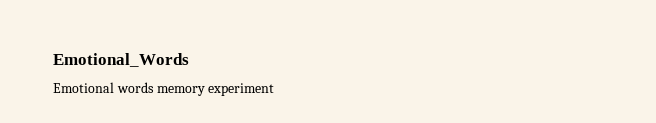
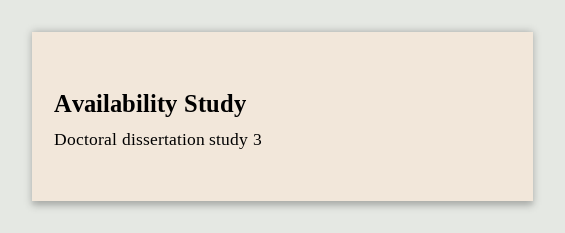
[53,53,189,67] [53,82,275,96] Emotional_Words // Emotional words memory experiment -> [54,94,247,117] [54,133,263,149] Availability Study // Doctoral dissertation study 3

